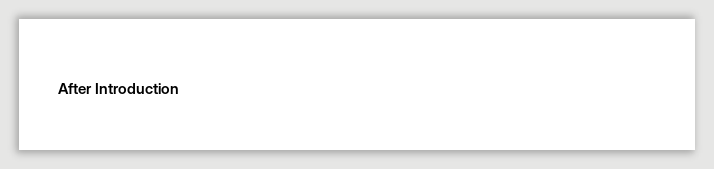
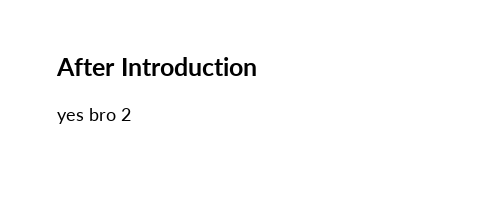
(180, 88) none -> [57,108,131,124] // yes bro 2

